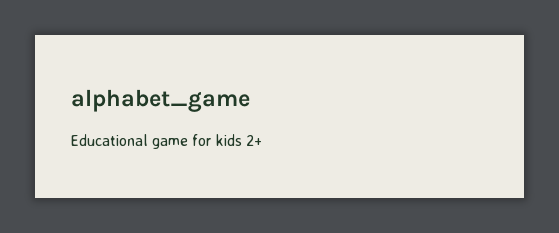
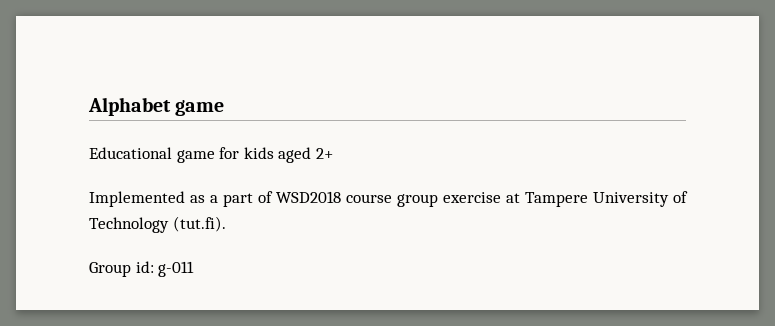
[71,89,250,112] alphabet_game -> [88,97,225,116] Alphabet game
(242, 140) none -> [278,147,312,163] aged
(262, 140) none -> [89,191,688,207] [89,216,226,233] [89,261,195,277] // Implemented as a part of WSD2018 course group exercise at Tampere University of Technology (tut.fi). // Group id: g-011

